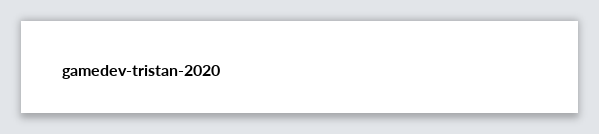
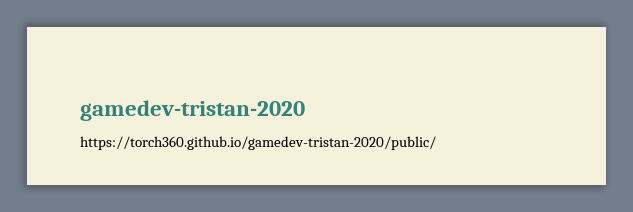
(220, 72) none -> [80,136,436,150] // https://torch360.github.io/gamedev-tristan-2020/public/

